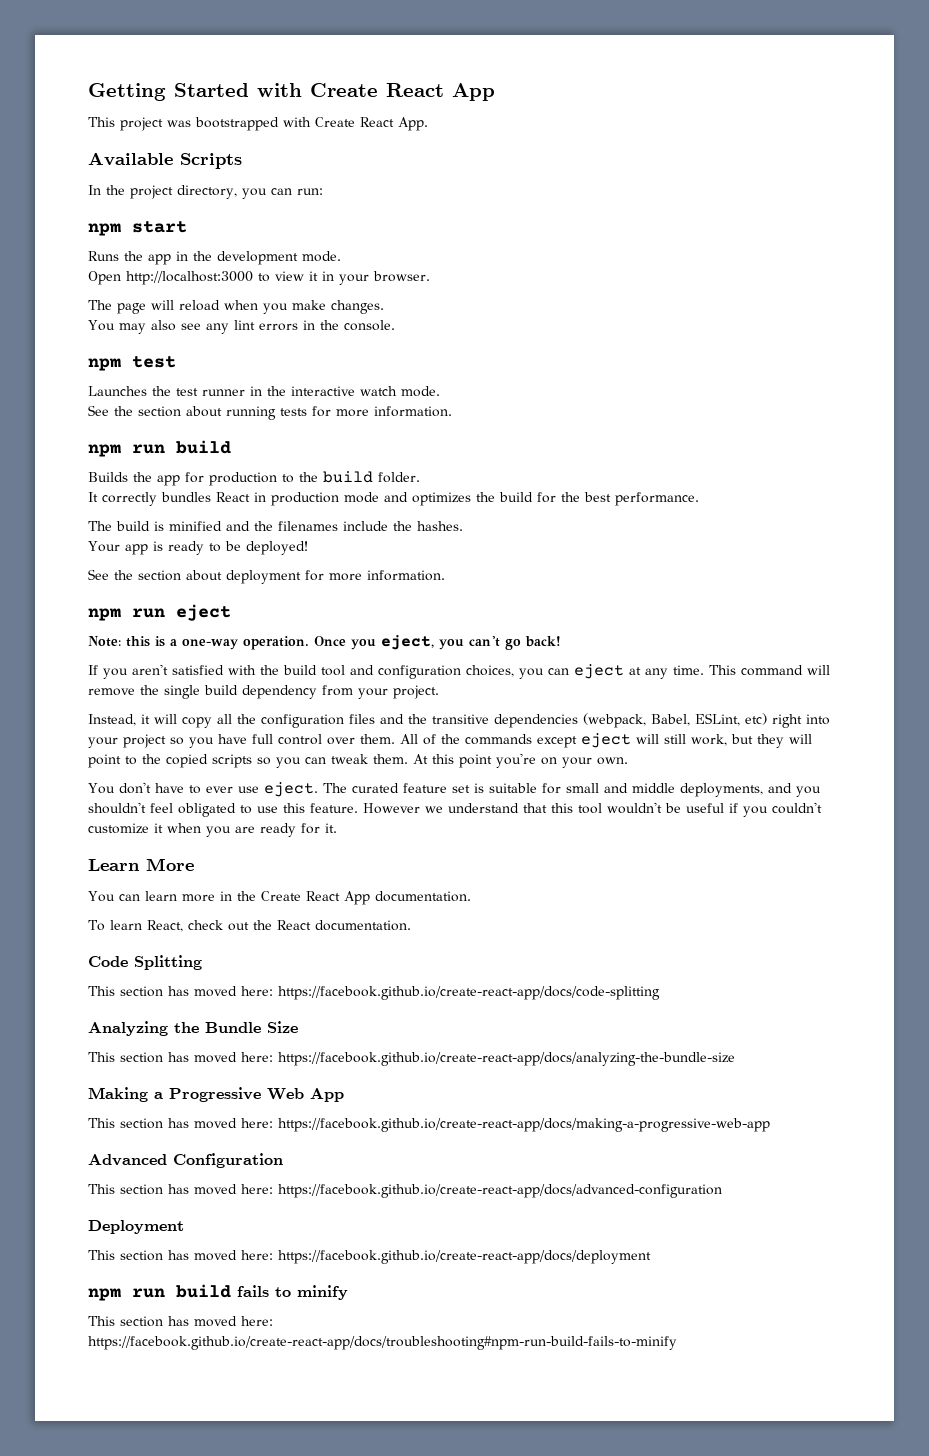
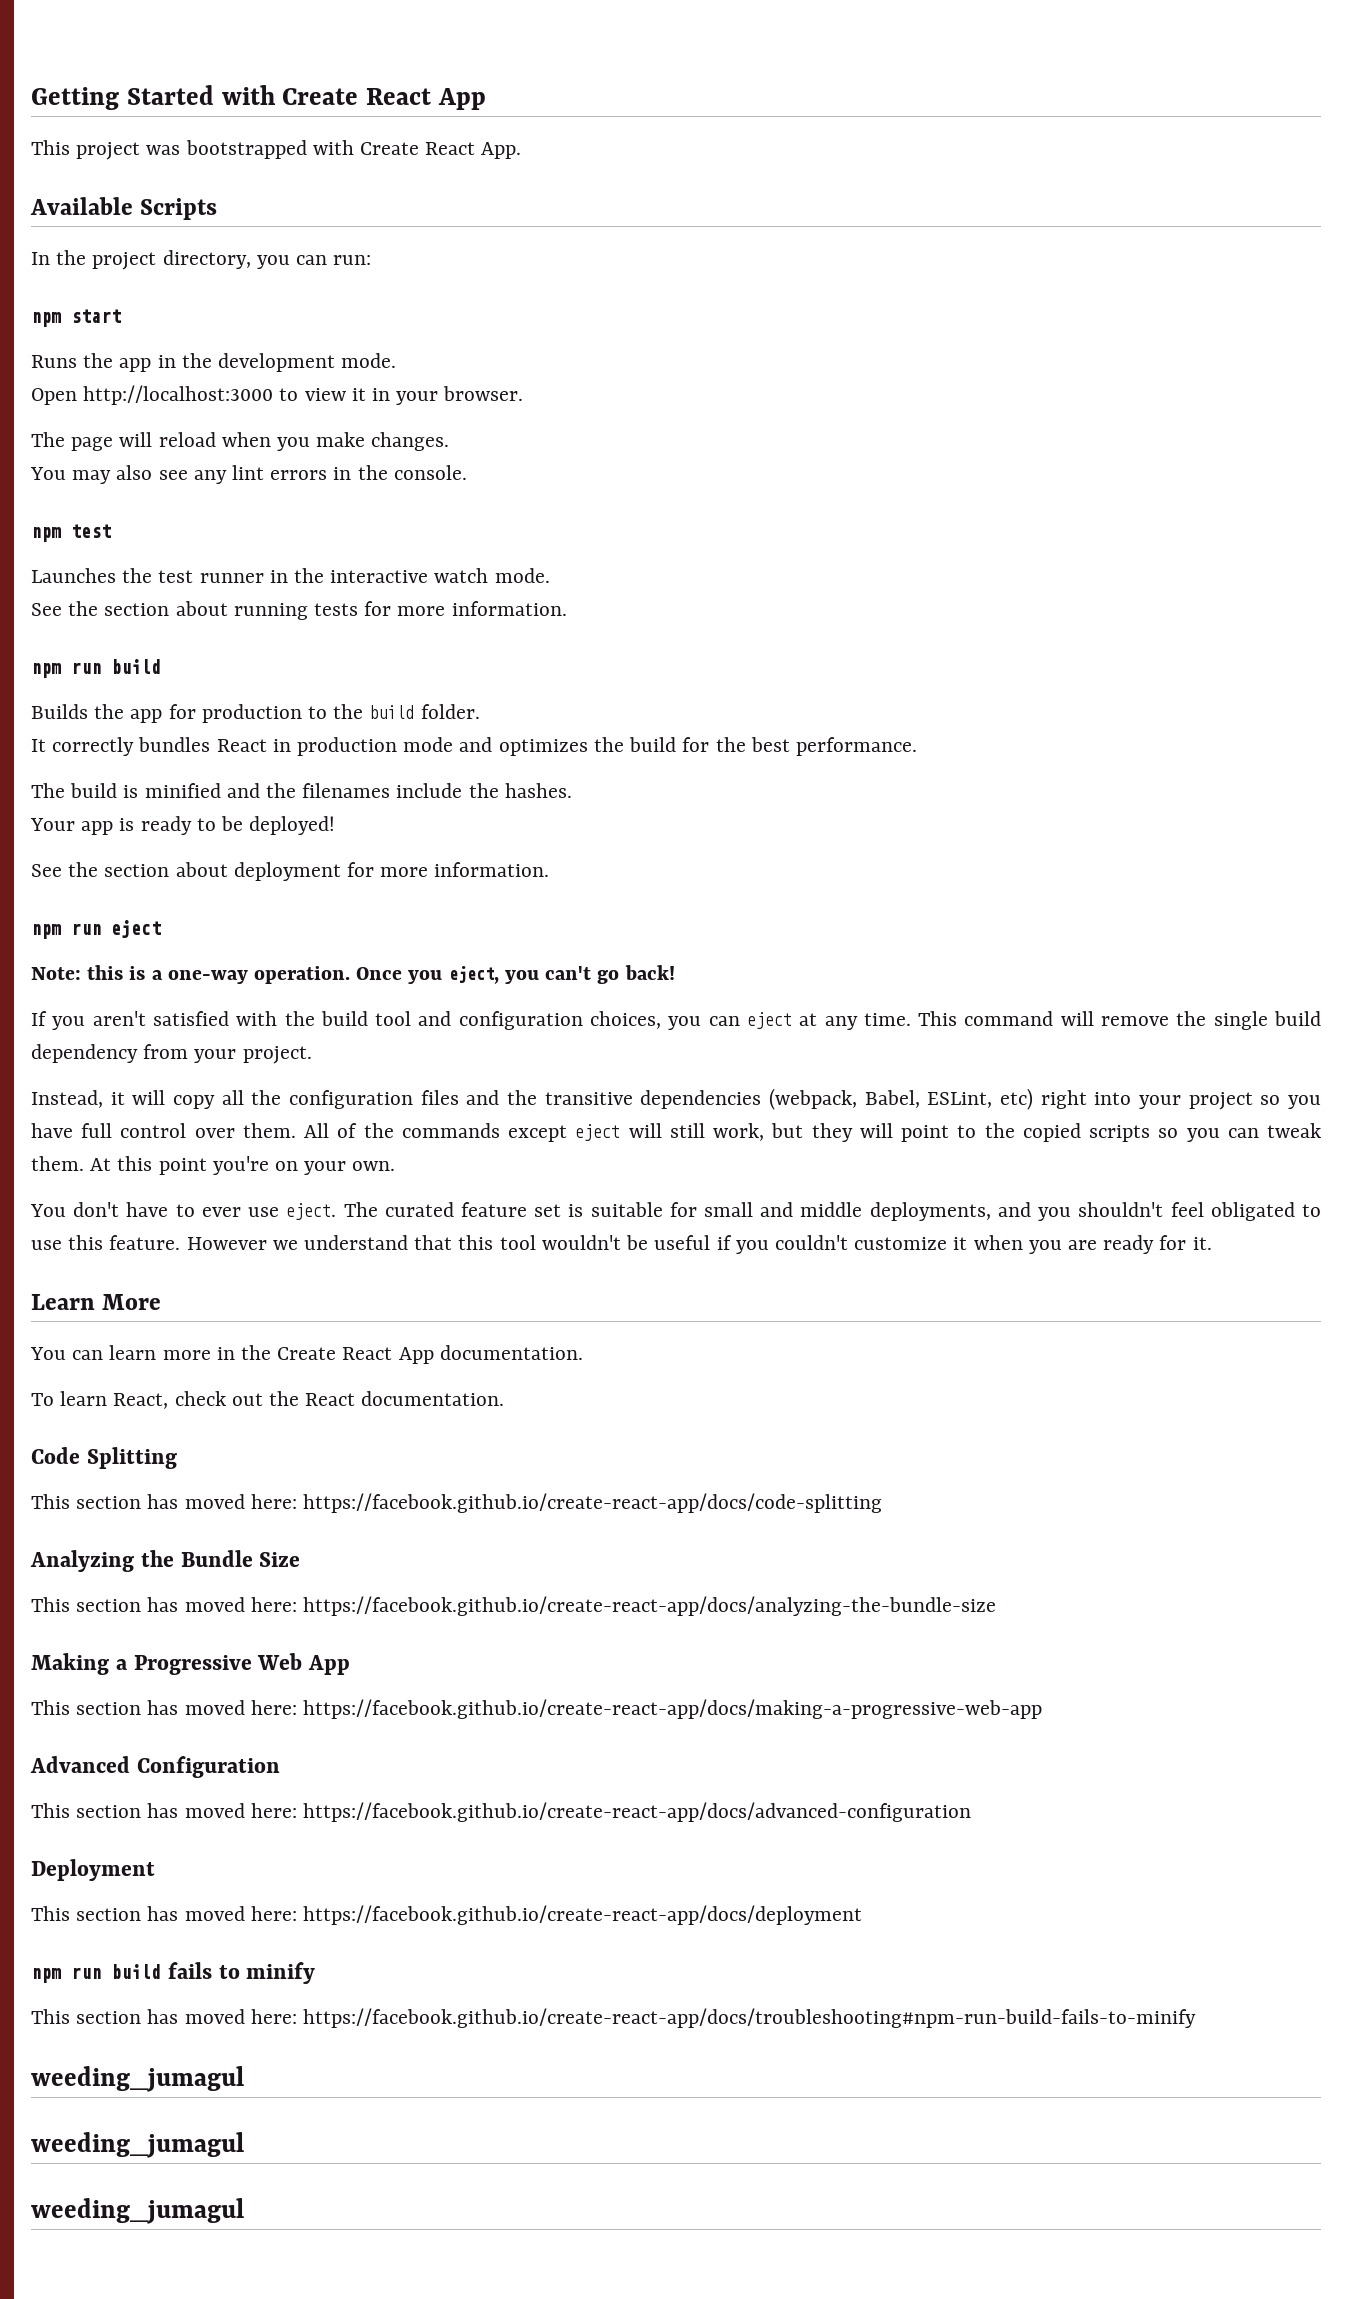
(677, 1343) none -> [31,2066,244,2092] [31,2132,244,2158] [31,2198,244,2224] // weeding_jumagul // weeding_jumagul // weeding_jumagul

